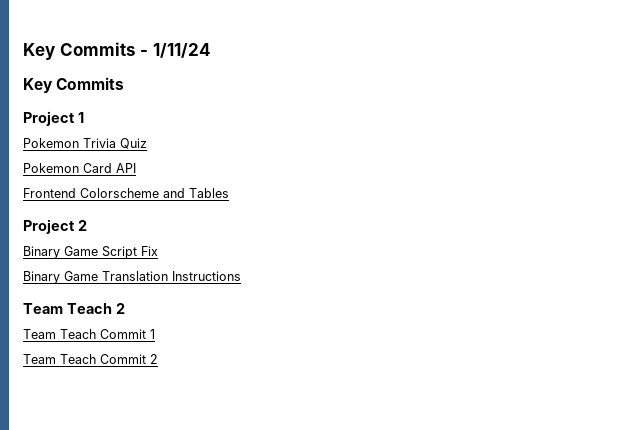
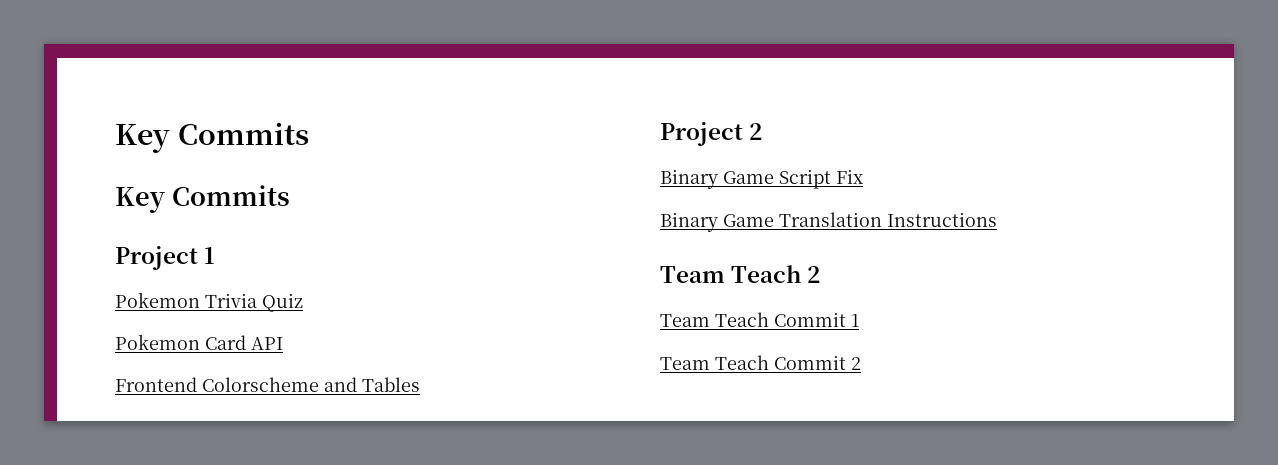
[23,42,211,60] Key Commits - 1/11/24 -> [115,122,309,153] Key Commits

